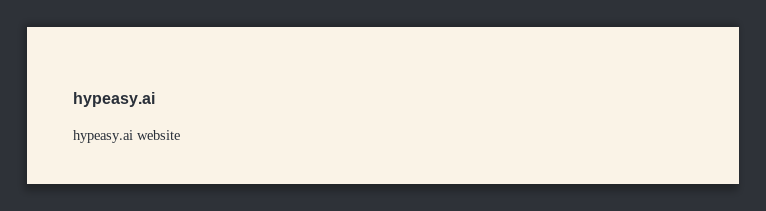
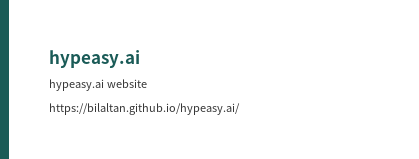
(180, 135) none -> [49,103,240,115] // https://bilaltan.github.io/hypeasy.ai/

